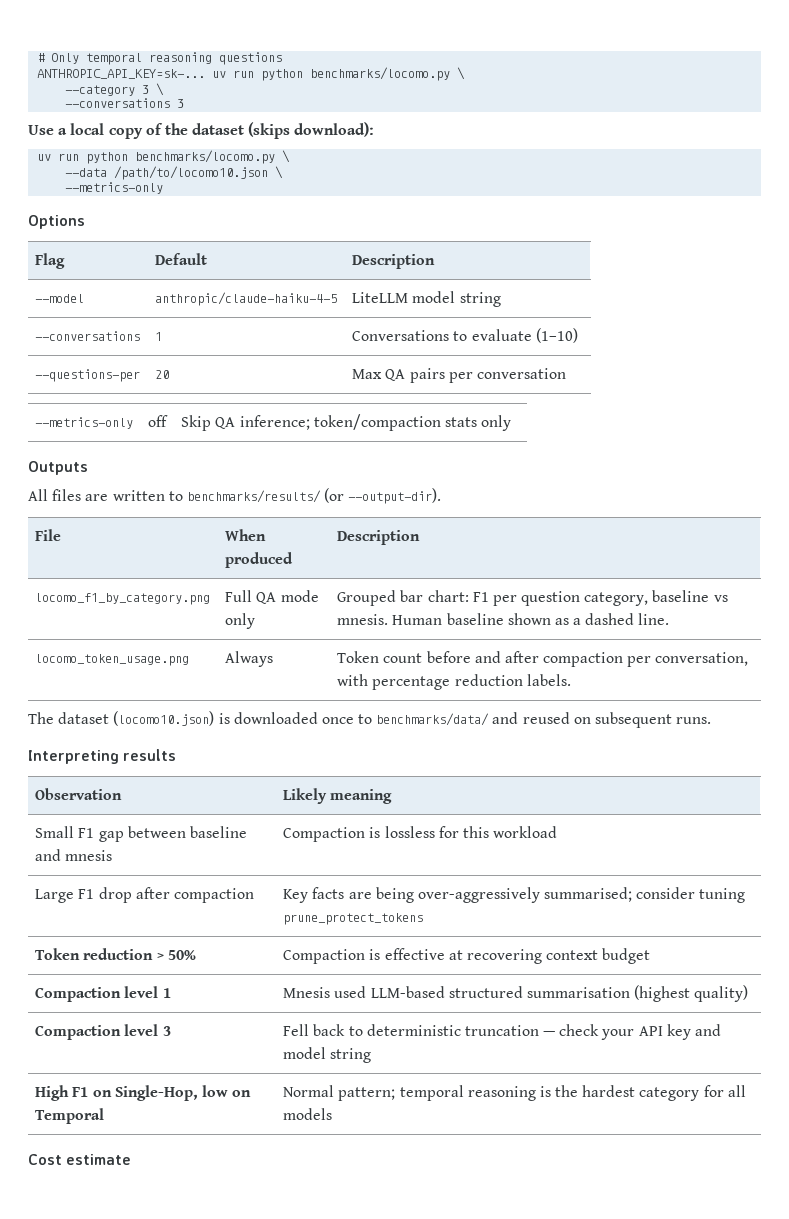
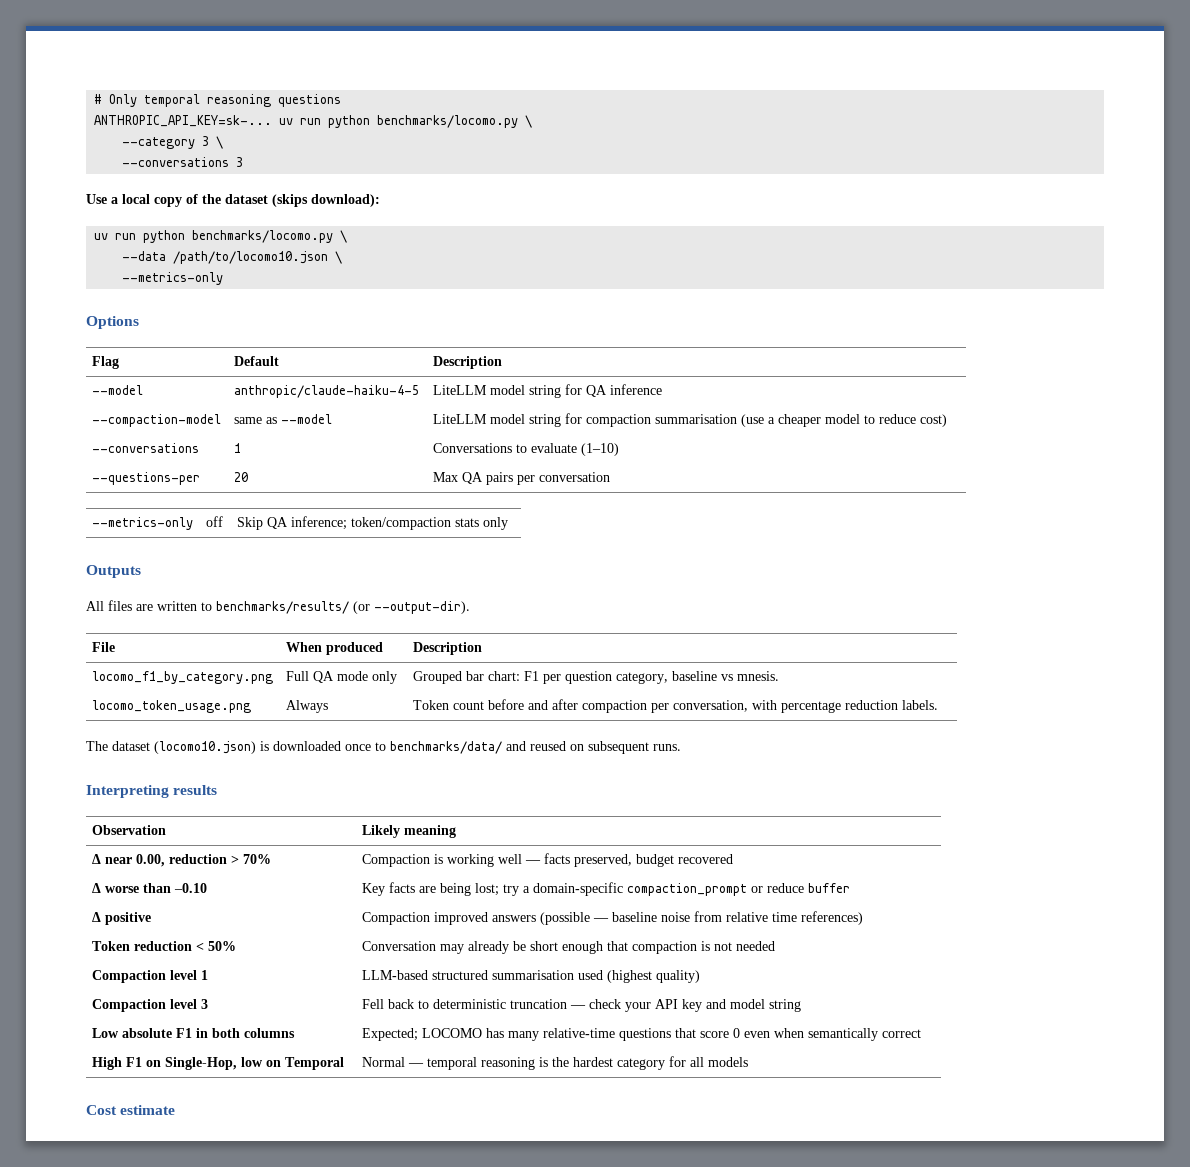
(501, 299) none -> [565,384,663,397] [92,414,222,427] [234,414,333,424] [433,413,948,427] for QA inference // --compaction-model | same as --model | LiteLLM model string for compaction summarisation (use a cheaper model to reduce cost)
[392,613,670,625] Human baseline shown as a dashed line. -> (780, 676) none
[35,826,247,842] [35,849,113,861] [283,826,558,842] [35,887,254,903] [283,887,746,903] [283,913,424,925] Small F1 gap between baseline and mnesis | Compaction is lossless for this workload // Large F1 drop after compaction | Key facts are being over-aggressively summarised; consider tuning prune_protect_tokens -> [92,854,272,867] [362,853,734,867] [92,883,208,893] [362,882,851,896] [92,912,152,925] [362,911,864,925] Δ near 0.00, reduction > 70% | Compaction is working well — facts preserved, budget recovered // Δ worse than –0.10 | Key facts are being lost; try a domain-specific compaction_prompt or reduce buffer // Δ positive | Compaction improved answers (possible — baseline noise from relative time references)
[156,953,164,960] > -> [196,942,205,951] <
[283,948,651,964] Compaction is effective at recovering context budget -> [362,941,776,954] Conversation may already be short enough that compaction is not needed
[283,986,367,998] Mnesis used -> (209, 975) none
(630, 992) none -> [578,970,604,980] used
(372, 1055) none -> [92,1028,296,1038] [362,1028,922,1041] // Low absolute F1 in both columns | Expected; LOCOMO has many relative-time questions that score 0 even when semantically correct
[338,1087,396,1101] pattern; -> [408,1063,425,1067] —

